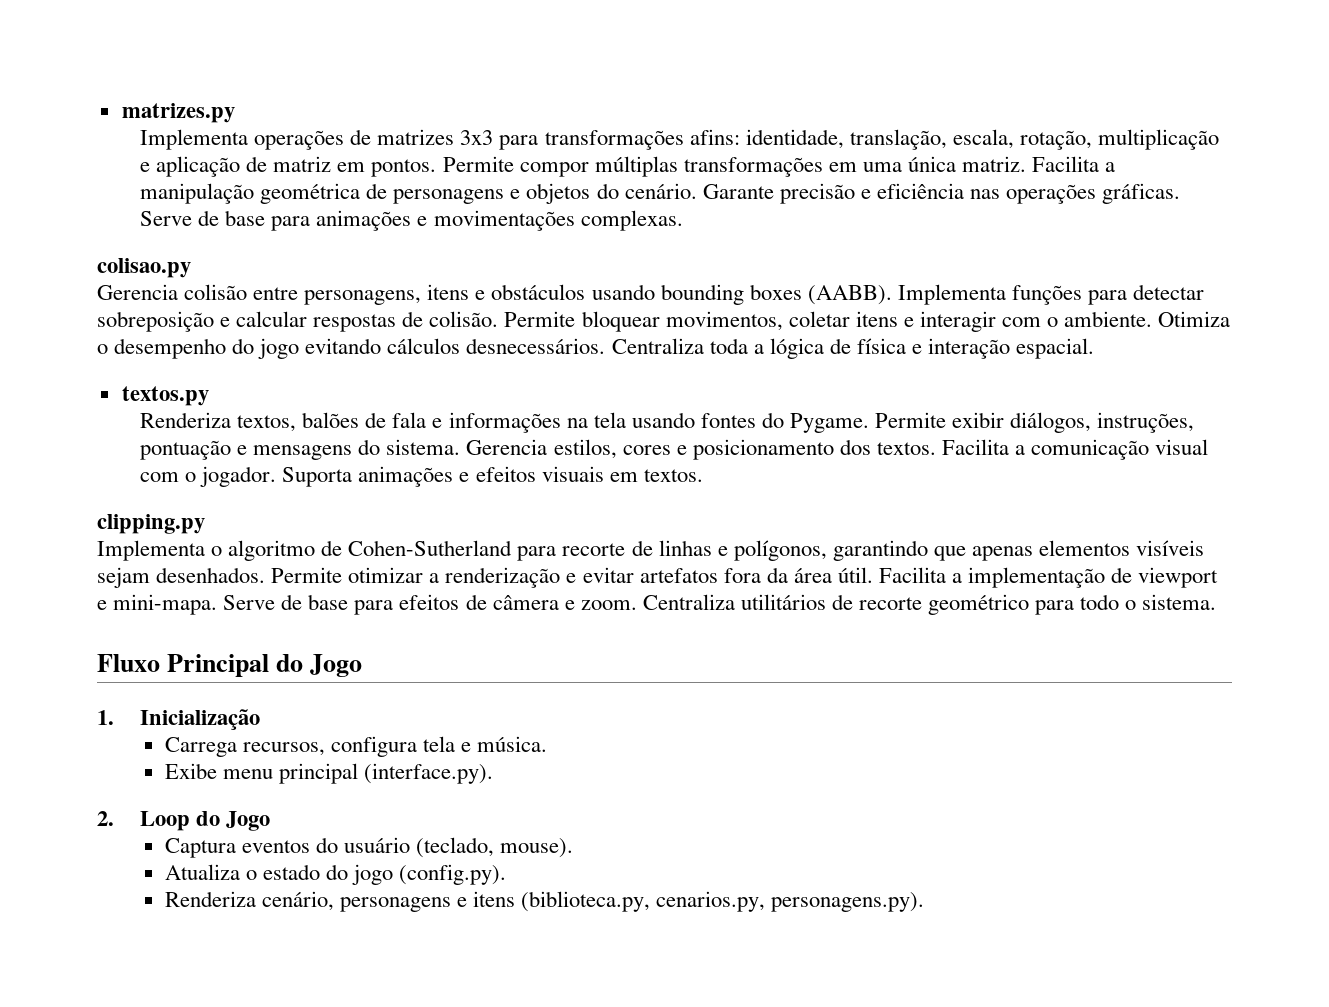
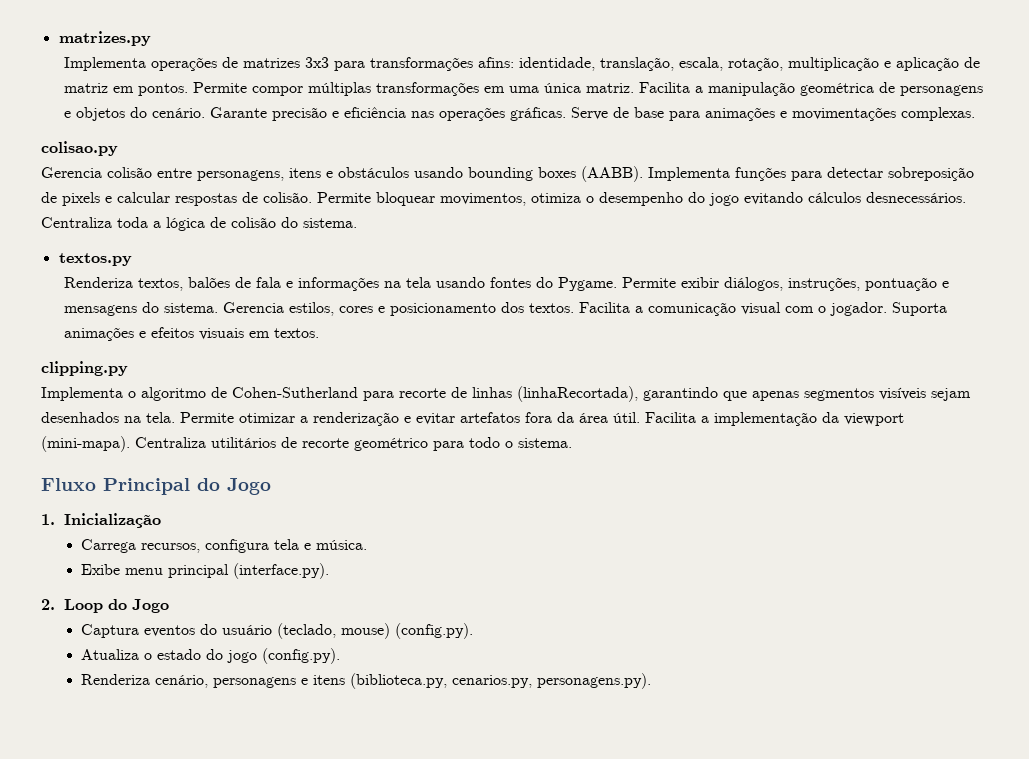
(214, 321) none -> [41,192,100,206] de pixels
[788,311,1231,332] coletar itens e interagir com o ambiente. Otimiza -> [531,193,581,203] otimiza
[856,338,1095,359] física e interação espacial. -> [231,217,357,228] colisão do sistema.
[717,540,827,561] e polígonos, -> [517,386,638,402] (linhaRecortada),
[1039,540,1131,556] elementos -> [804,388,874,401] segmentos
[156,567,266,583] desenhados. -> [41,412,175,423] desenhados na tela.
[1111,567,1219,588] [97,594,637,615] de viewport e mini-mapa. Serve de base para efeitos de câmera e zoom. -> [822,412,904,426] [41,436,130,452] da viewport (mini-mapa).
[500,838,574,858] mouse). -> [341,623,474,639] mouse) (config.py).

